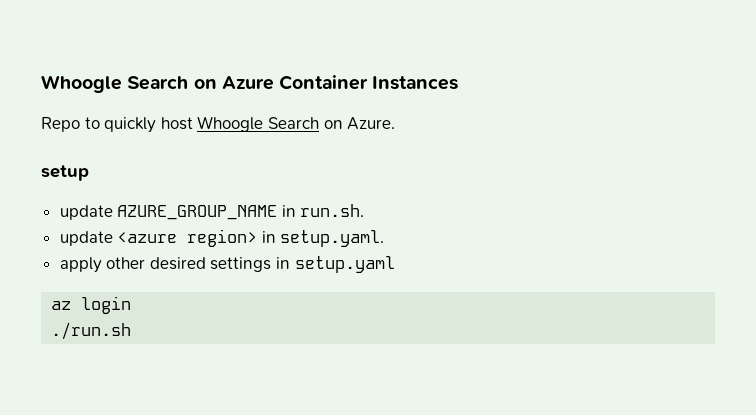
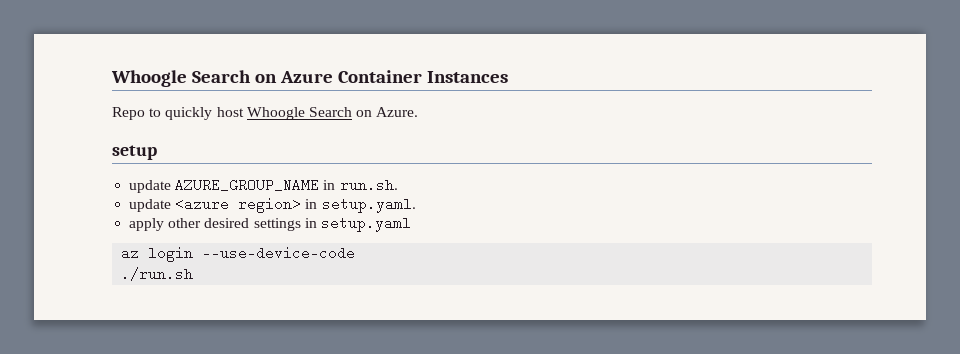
(132, 305) none -> [202,246,356,260] --use-device-code

